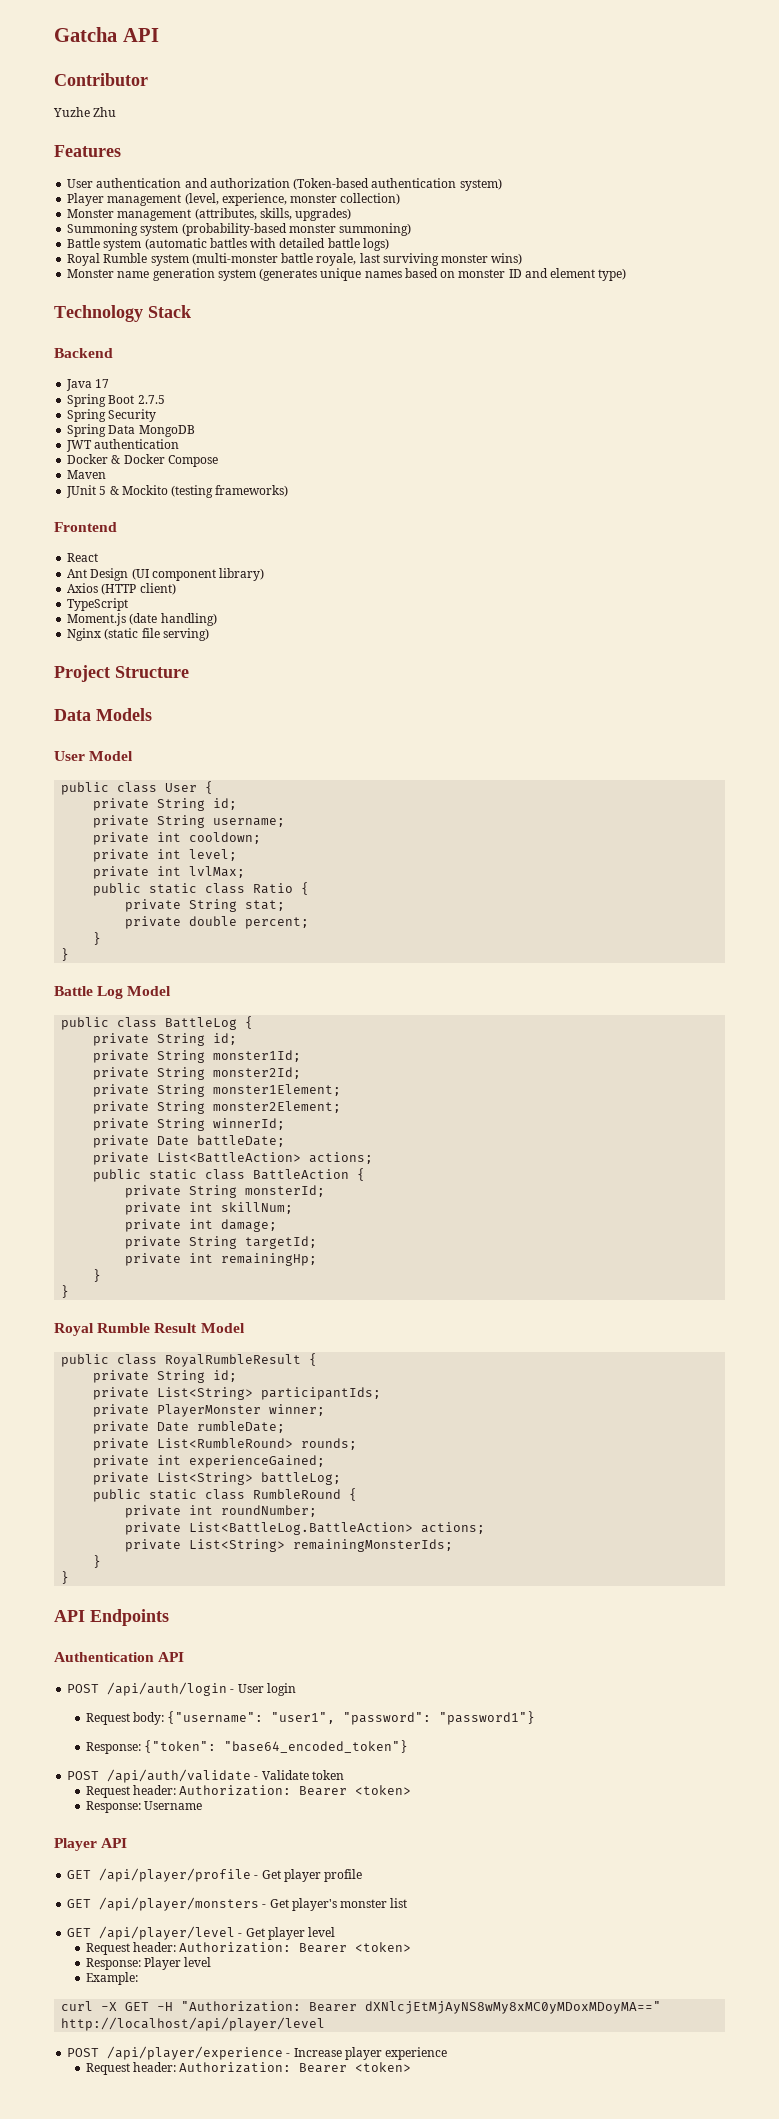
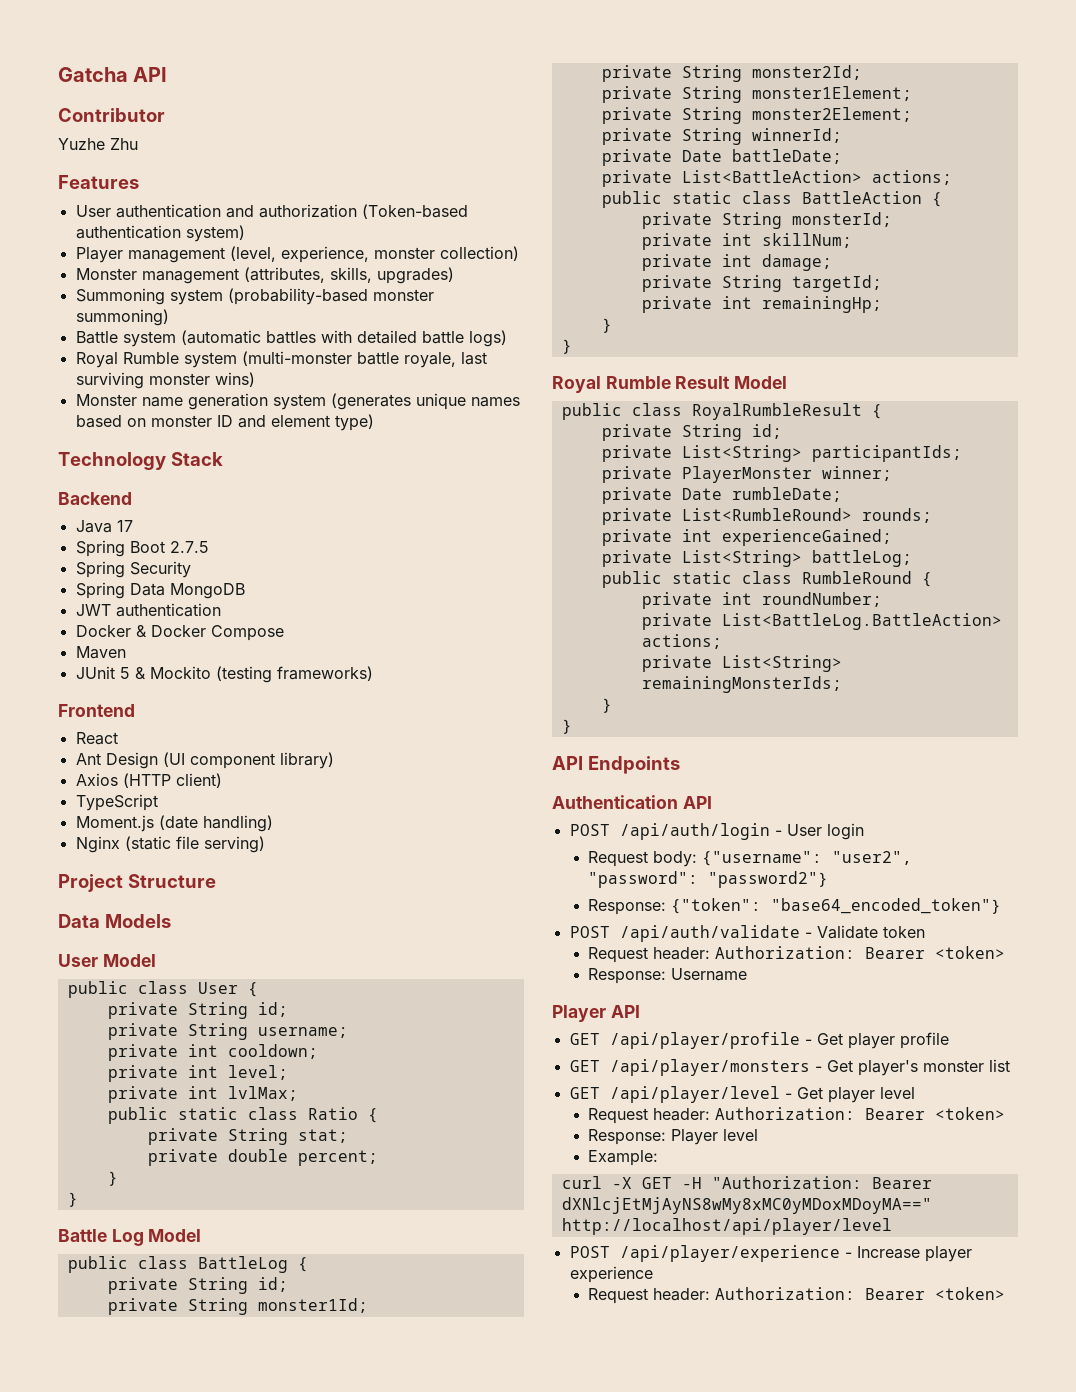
[271,1711,536,1725] "user1", "password": "password1"} -> [832,851,913,865] [588,871,829,888] "user2", "password": "password2"}

